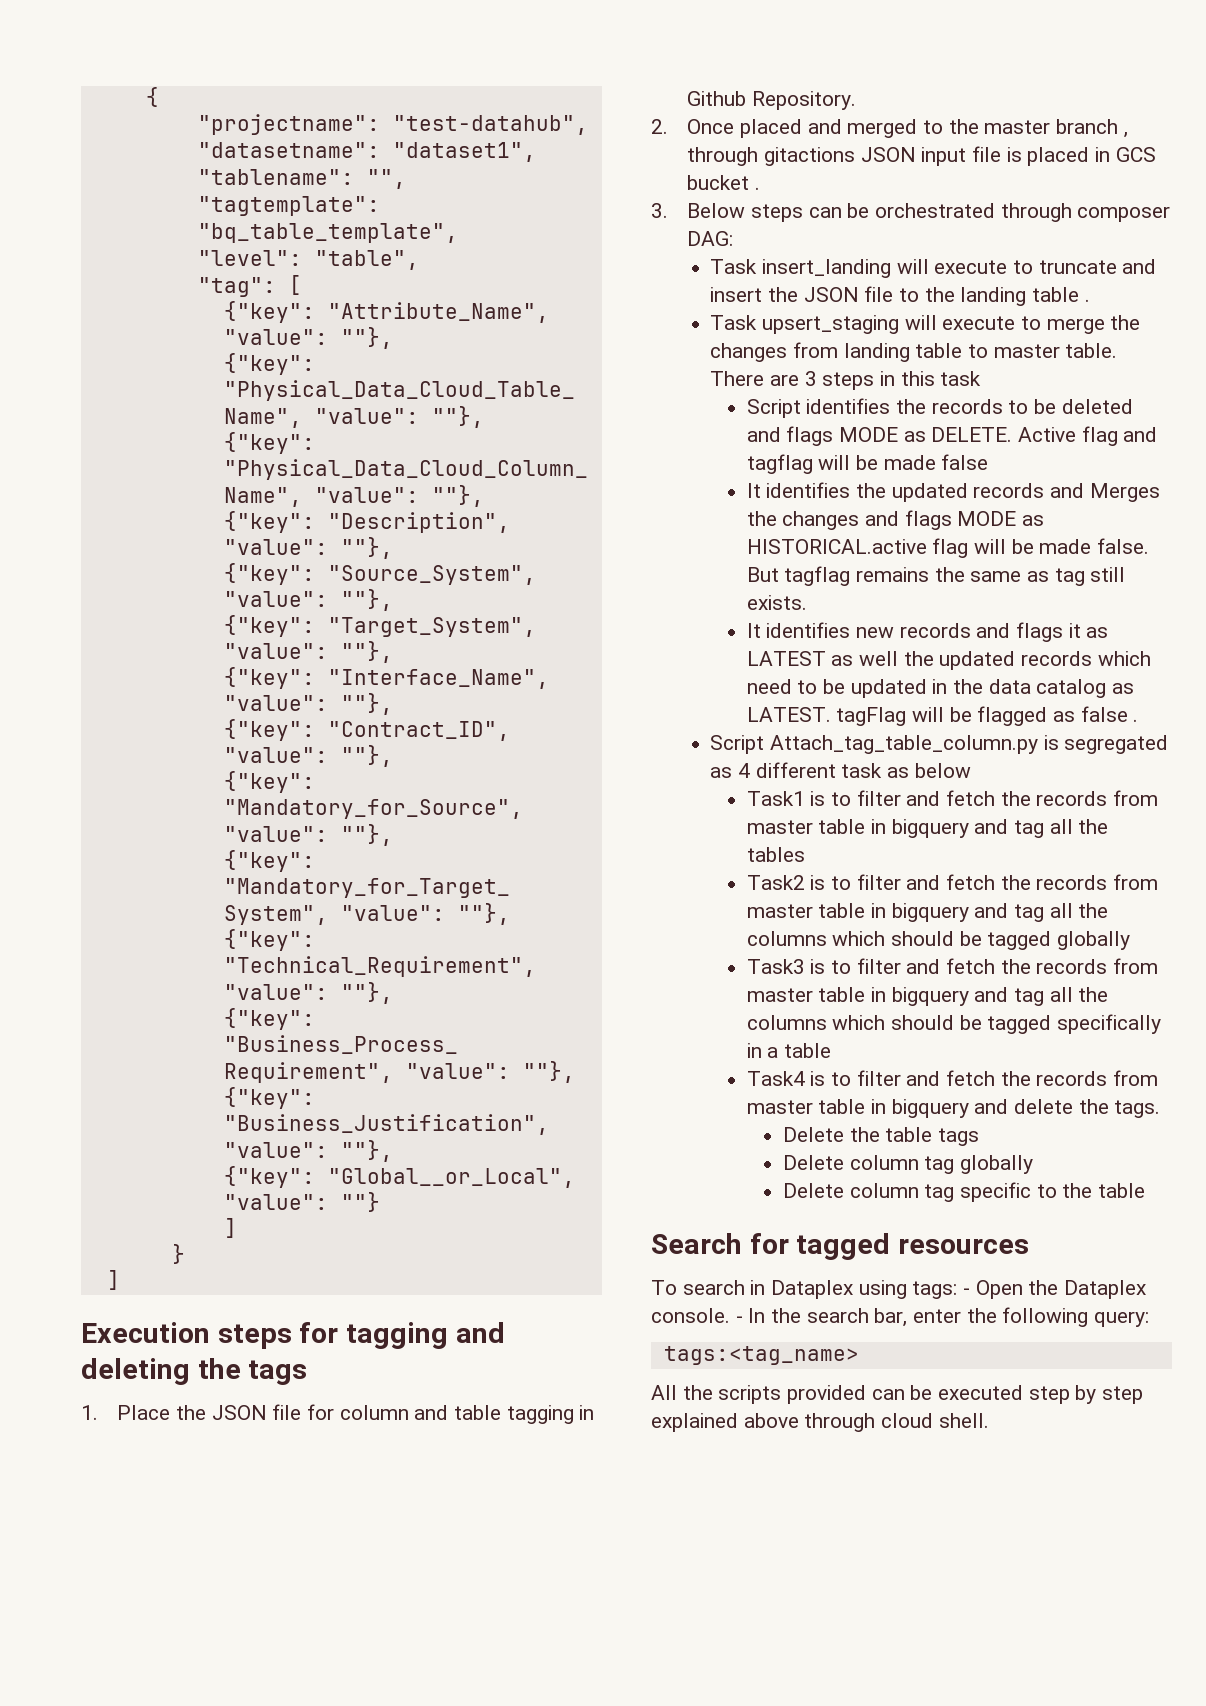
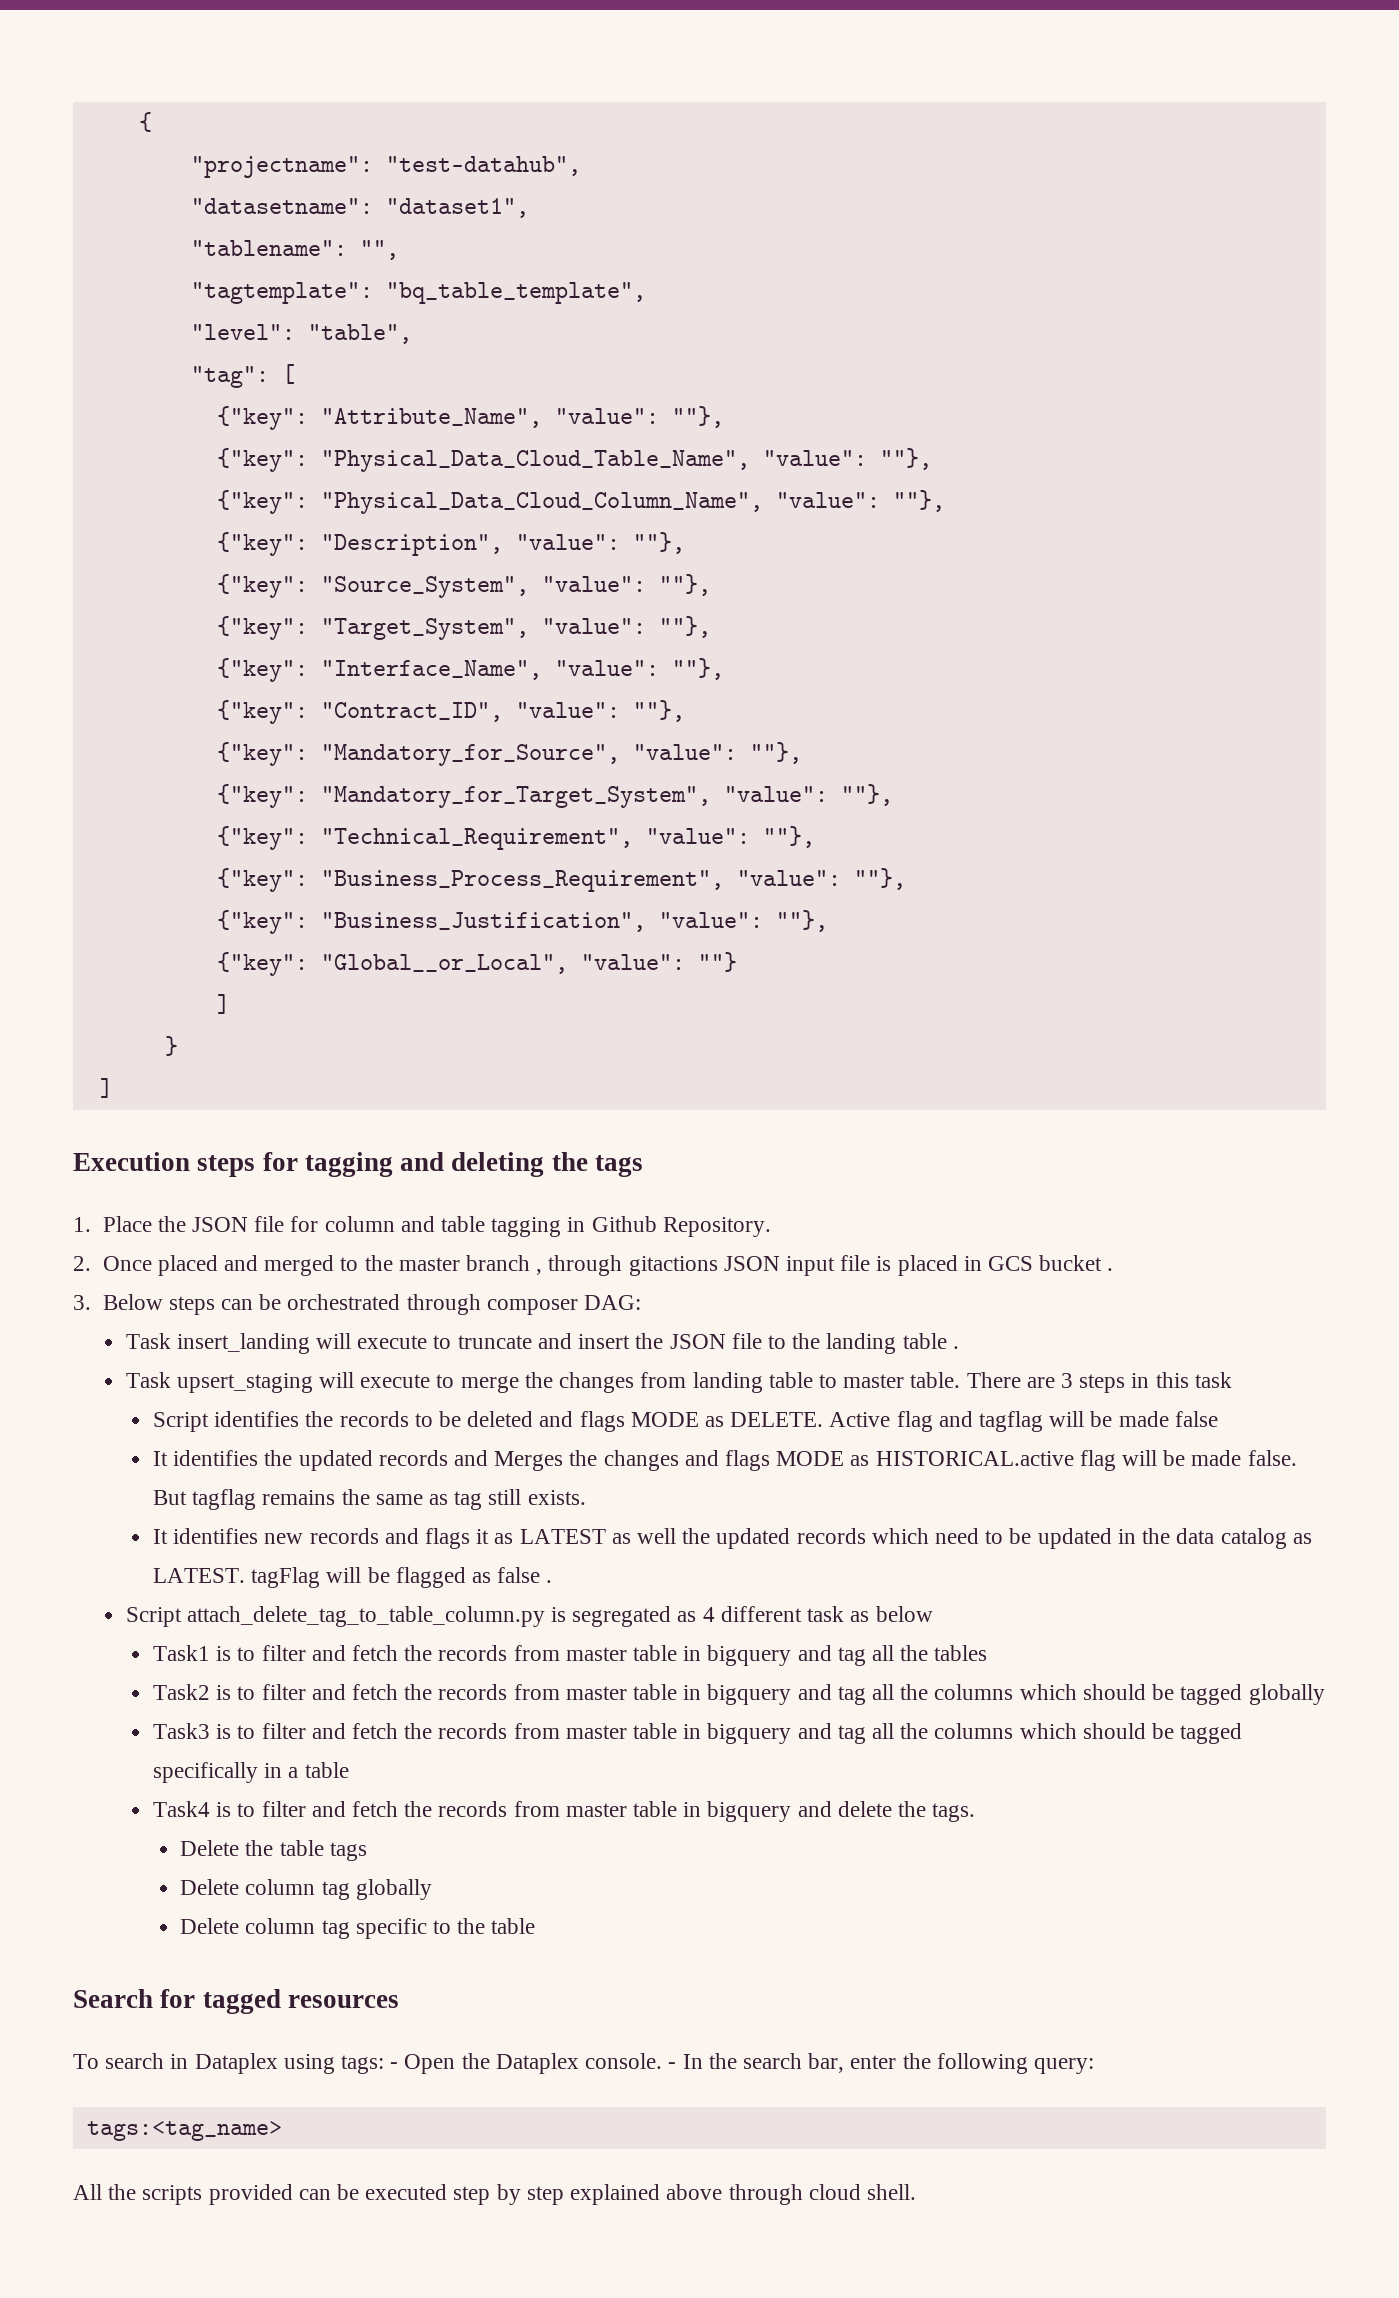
[770,735,1039,754] Attach_tag_table_column.py -> [186,1606,545,1627] attach_delete_tag_to_table_column.py

